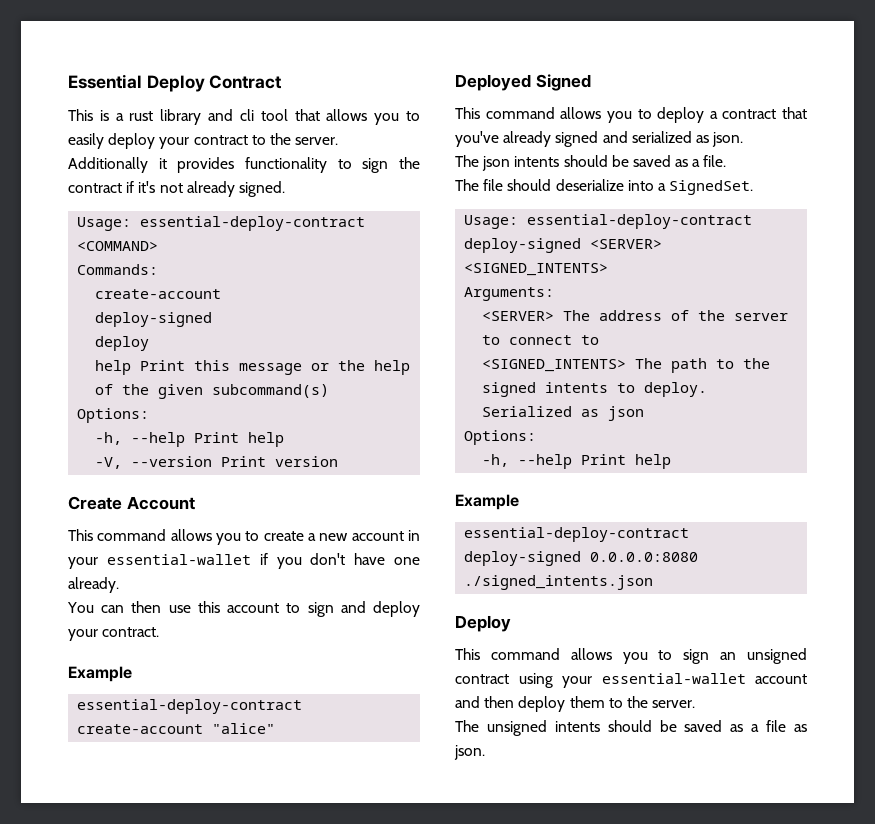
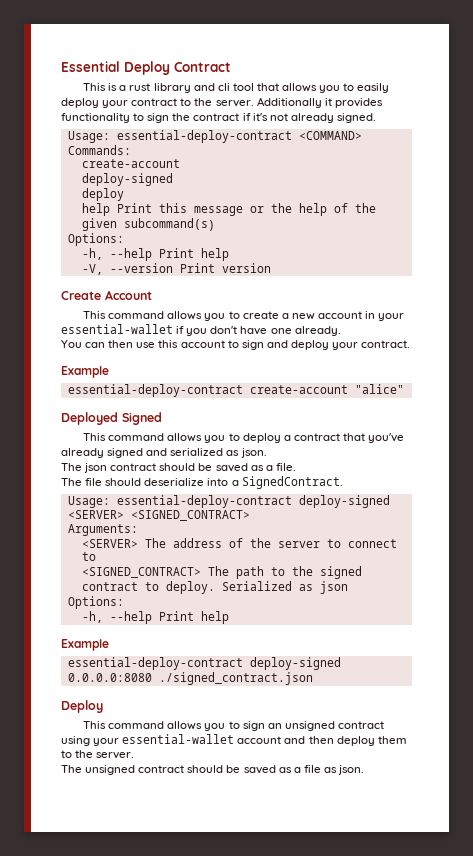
[514,156,560,167] intents -> [110,463,157,471] contract
[669,180,754,195] SignedSet. -> [241,476,343,489] SignedContract.
[464,263,609,276] <SIGNED_INTENTS> -> [130,510,250,521] <SIGNED_CONTRACT>
[482,359,627,372] <SIGNED_INTENTS> -> [81,567,201,578] <SIGNED_CONTRACT>
[545,382,609,393] intents -> [81,582,138,591] contract
[464,575,654,590] ./signed_intents.json -> [158,672,313,685] ./signed_contract.json
[554,721,600,732] intents -> [138,765,185,773] contract

